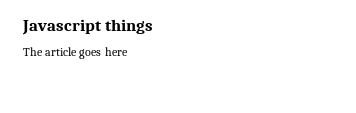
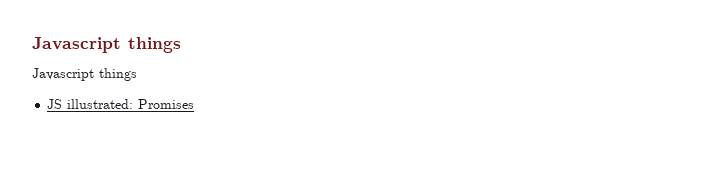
[22,19,154,35] [23,47,128,59] Javascript things // The article goes here -> [32,37,181,53] [32,68,137,81] [47,99,195,109] Javascript things // Javascript things // JS illustrated: Promises

